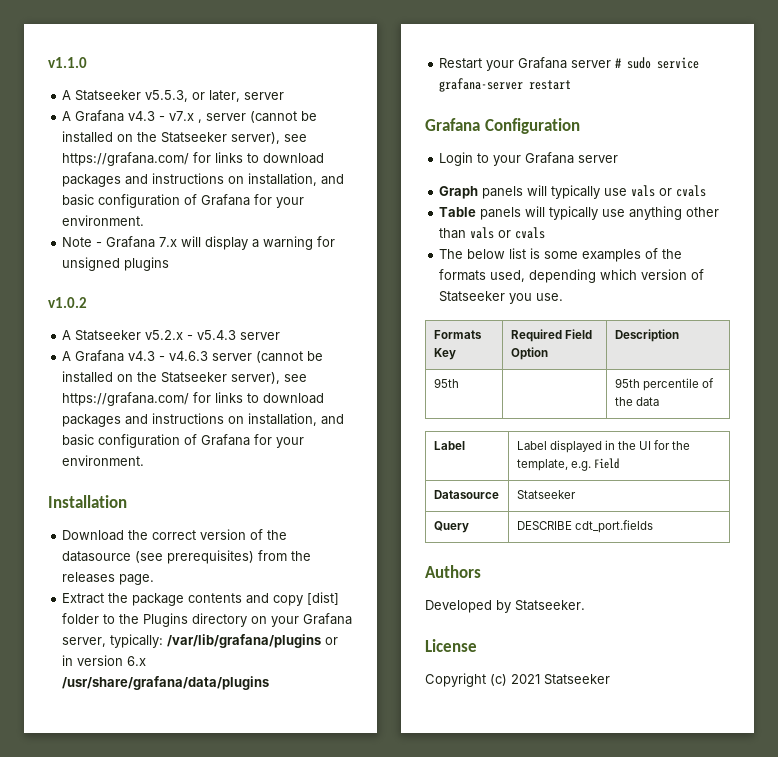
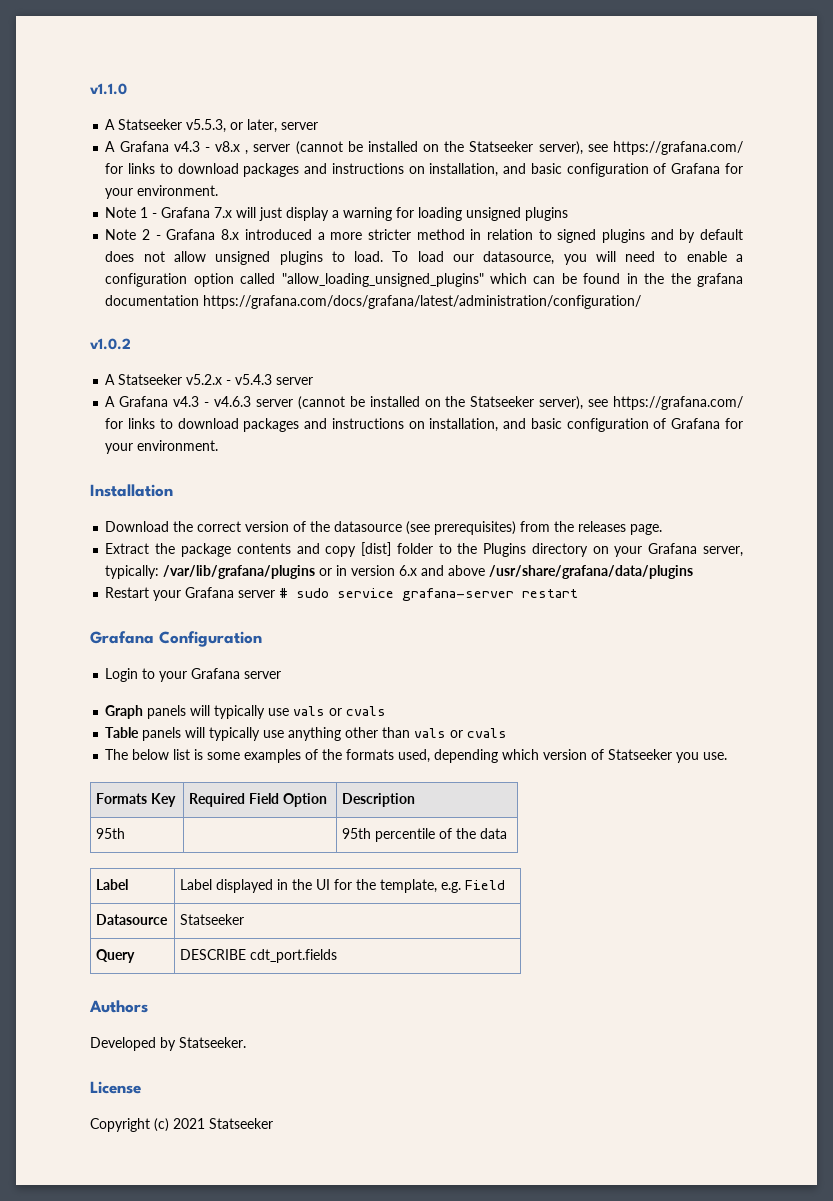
[169,111,195,121] v7.x -> [215,141,241,152] v8.x
(93, 242) none -> [140,207,149,218] 1
(202, 241) none -> [259,207,283,221] just
[62,257,170,271] unsigned plugins -> [418,207,569,221] [105,229,743,243] [105,251,744,265] [105,273,743,287] [105,295,642,309] loading unsigned plugins // Note 2 - Grafana 8.x introduced a more stricter method in relation to signed plugins and by default does not allow unsigned plugins to load. To load our datasource, you will need to enable a configuration option called "allow_loading_unsigned_plugins" which can be found in the the grafana documentation https://grafana.com/docs/grafana/latest/administration/configuration/
(147, 661) none -> [421,565,486,576] and above

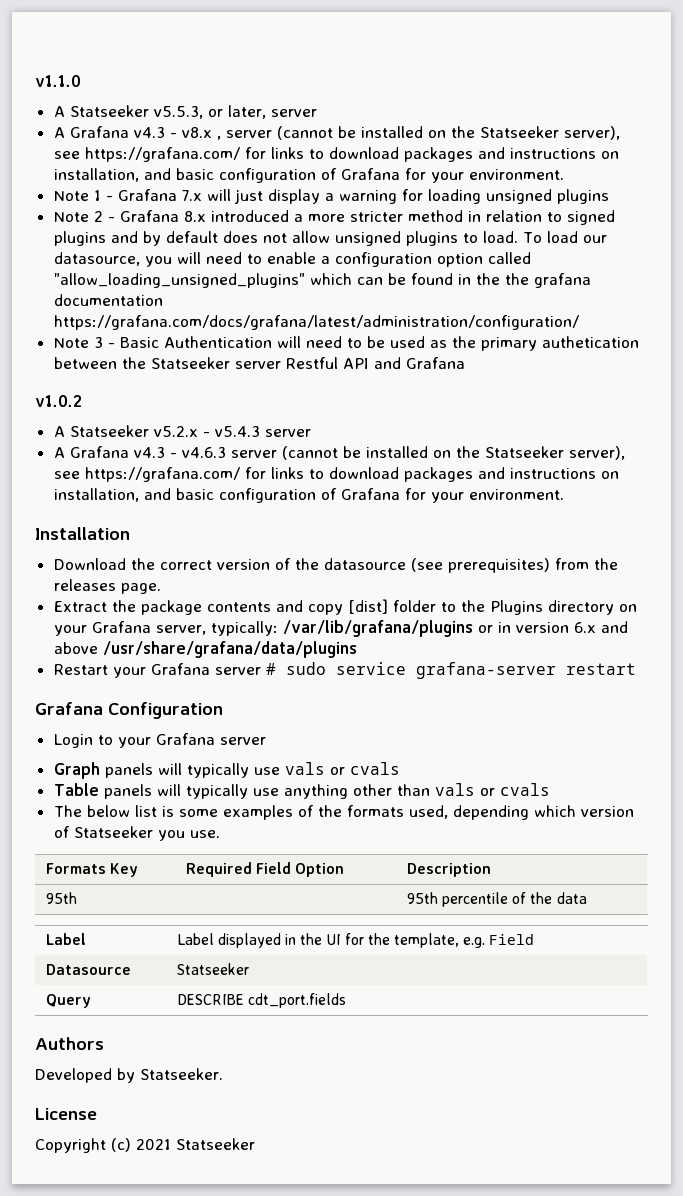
(642, 302) none -> [53,336,639,351] [53,357,465,369] // Note 3 - Basic Authentication will need to be used as the primary authetication between the Statseeker server Restful API and Grafana

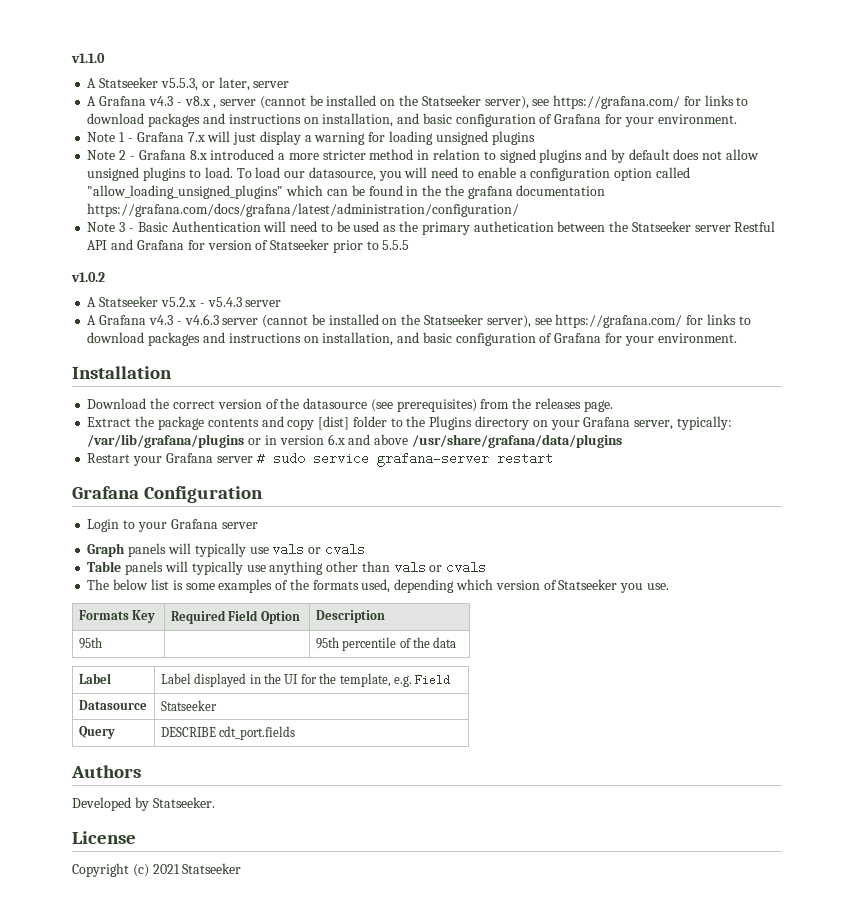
(465, 363) none -> [187,239,410,253] for version of Statseeker prior to 5.5.5

